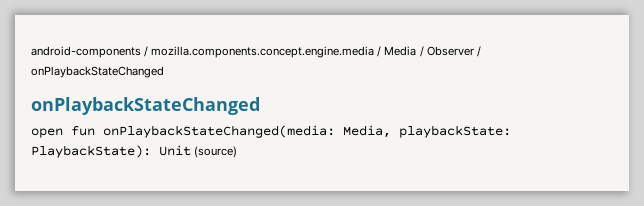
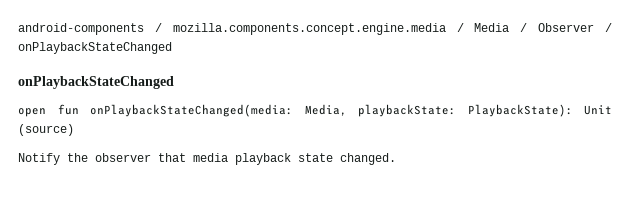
(238, 152) none -> [18,153,396,165] // Notify the observer that media playback state changed.

